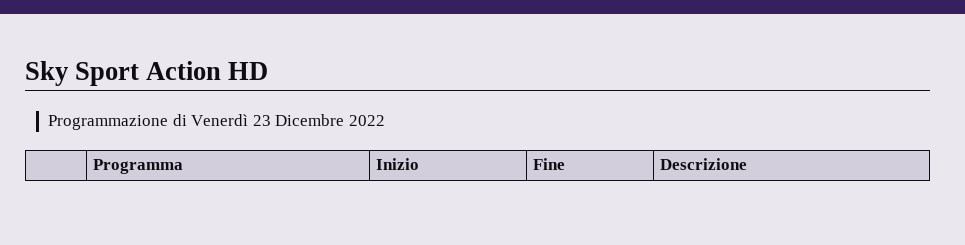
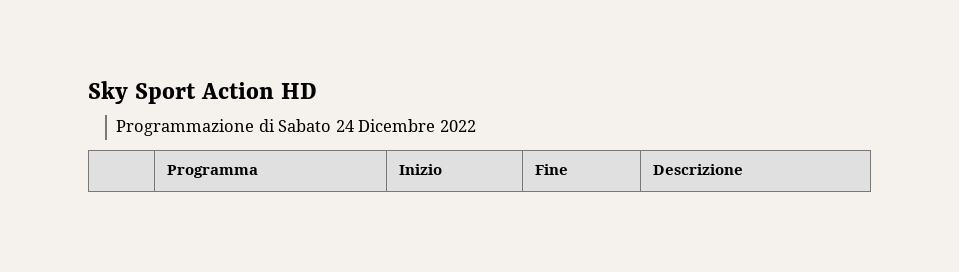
[191,114,271,126] Venerdì 23 -> [278,119,354,132] Sabato 24

